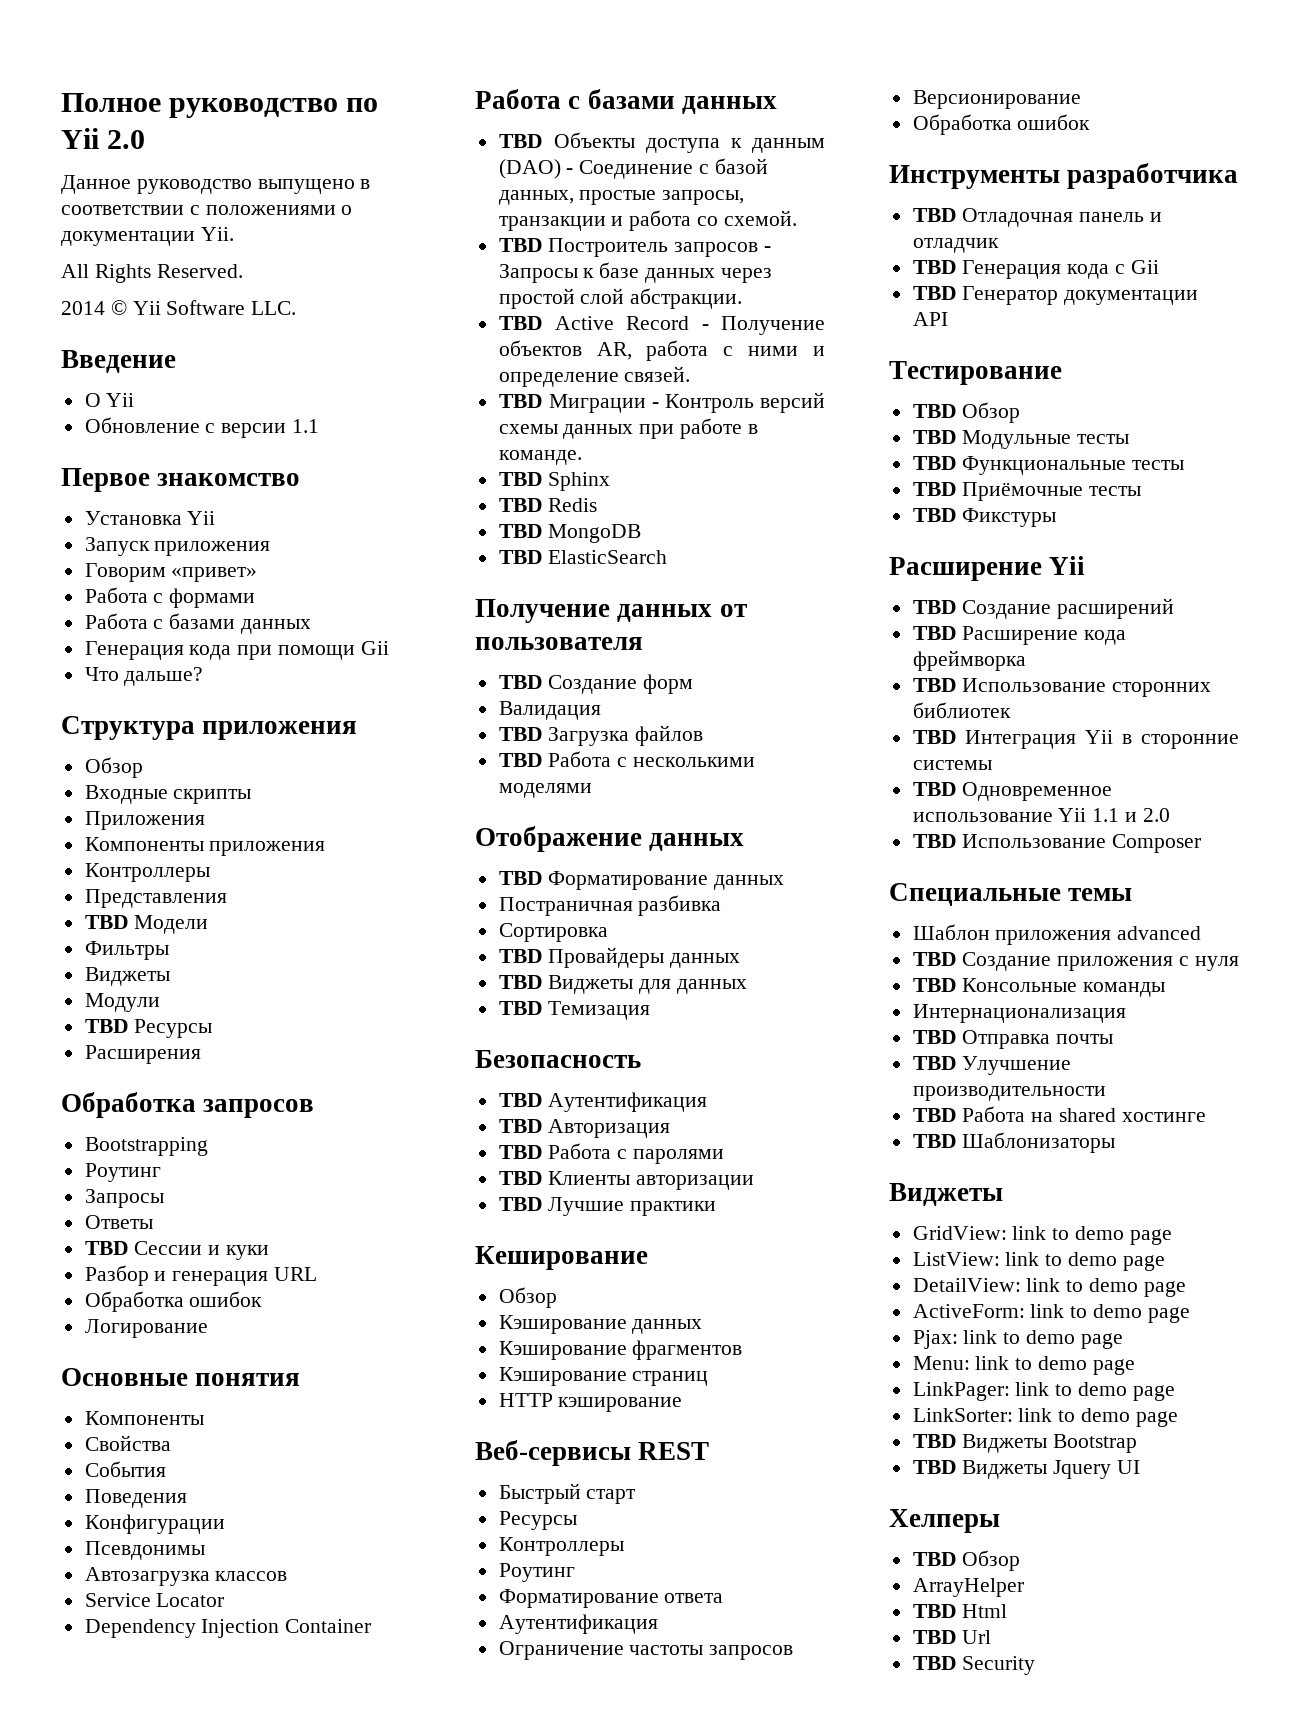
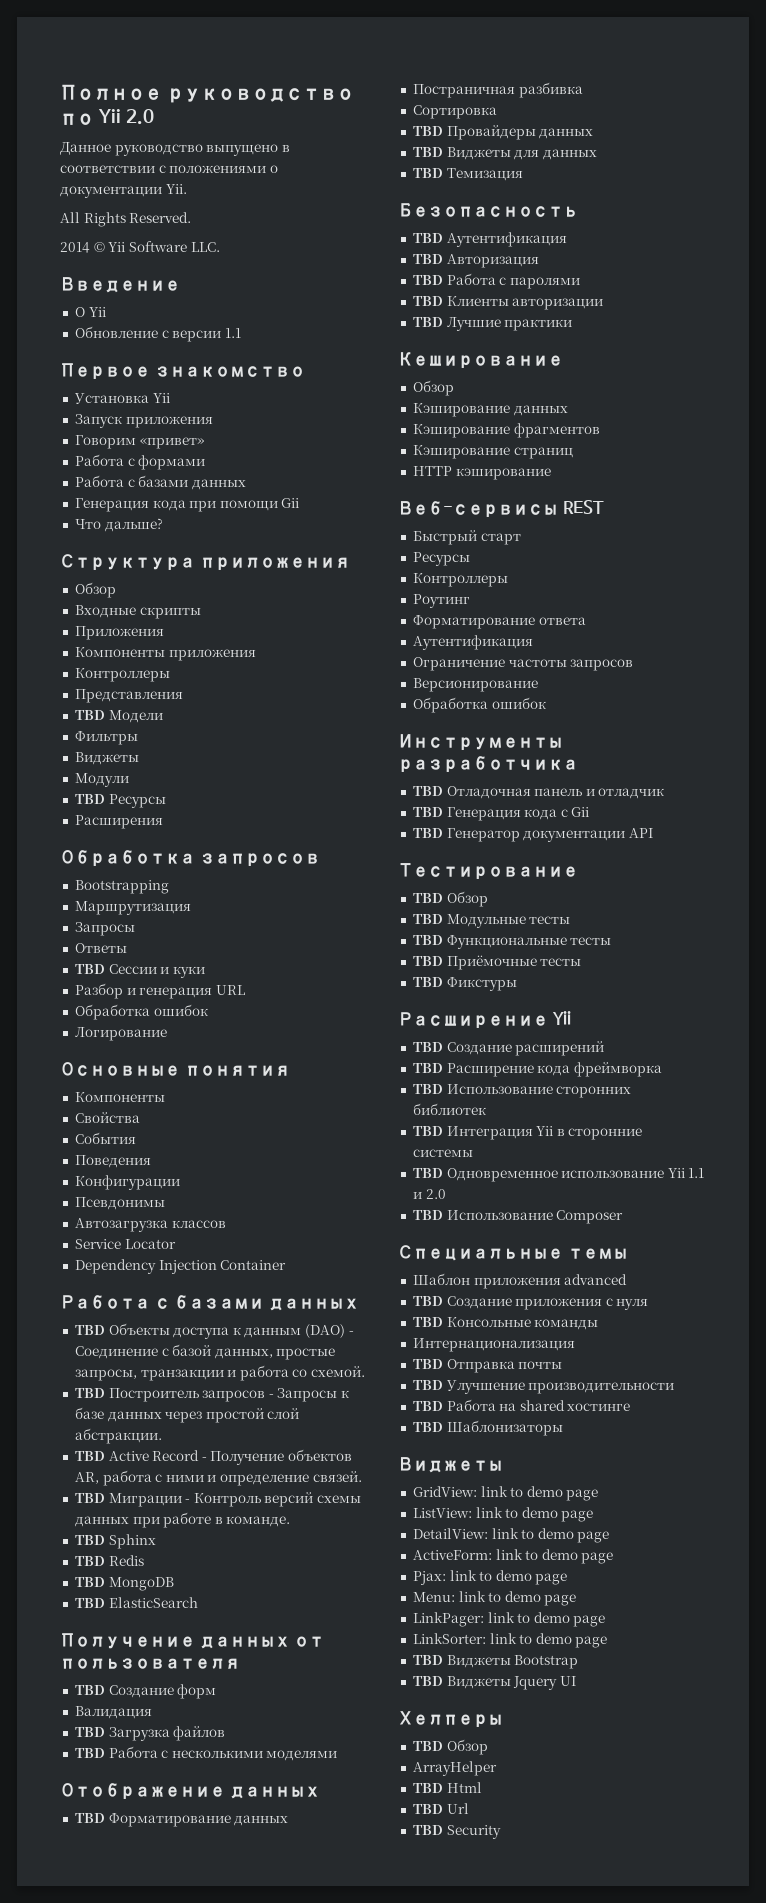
[84,1163,161,1182] Роутинг -> [74,901,191,915] Маршрутизация

